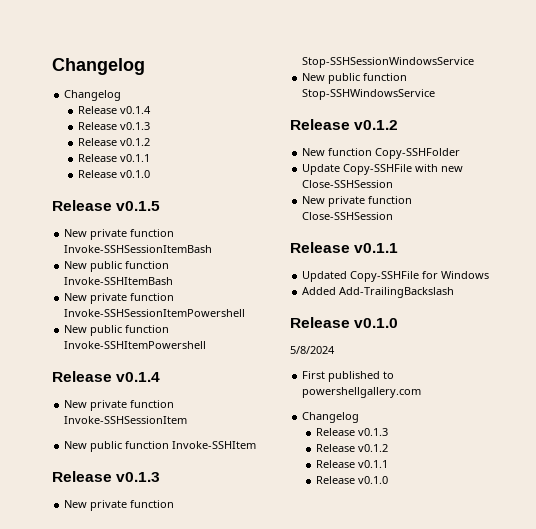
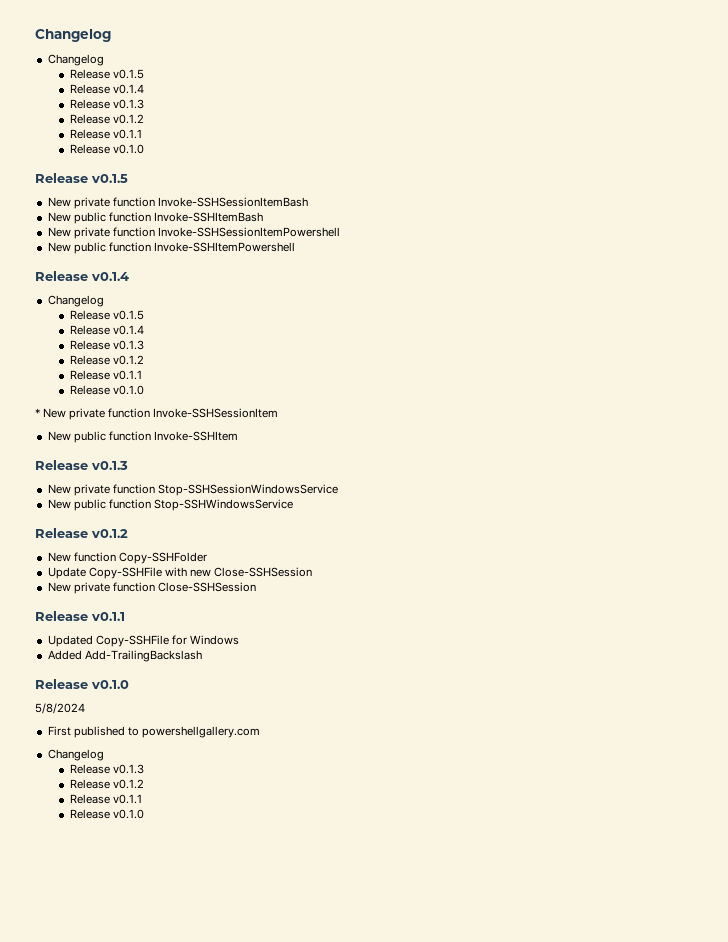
(122, 95) none -> [69,69,144,79] // Release v0.1.5
(161, 377) none -> [47,295,104,307] [69,310,144,320] [69,325,144,335] [69,340,144,350] [69,355,144,365] [69,370,142,380] [69,385,144,395] [35,408,40,417] Changelog // Release v0.1.5 // Release v0.1.4 // Release v0.1.3 // Release v0.1.2 // Release v0.1.1 // Release v0.1.0 // *

